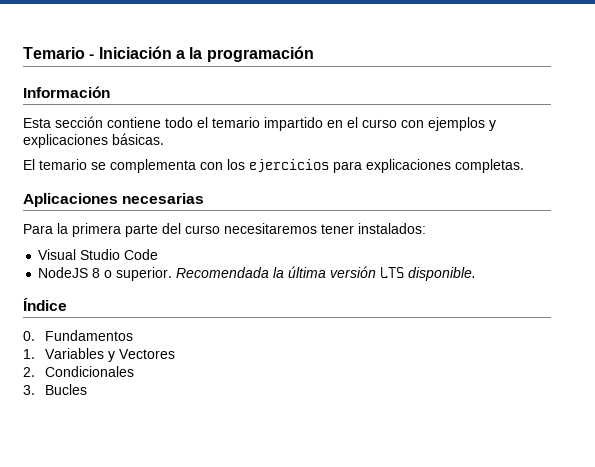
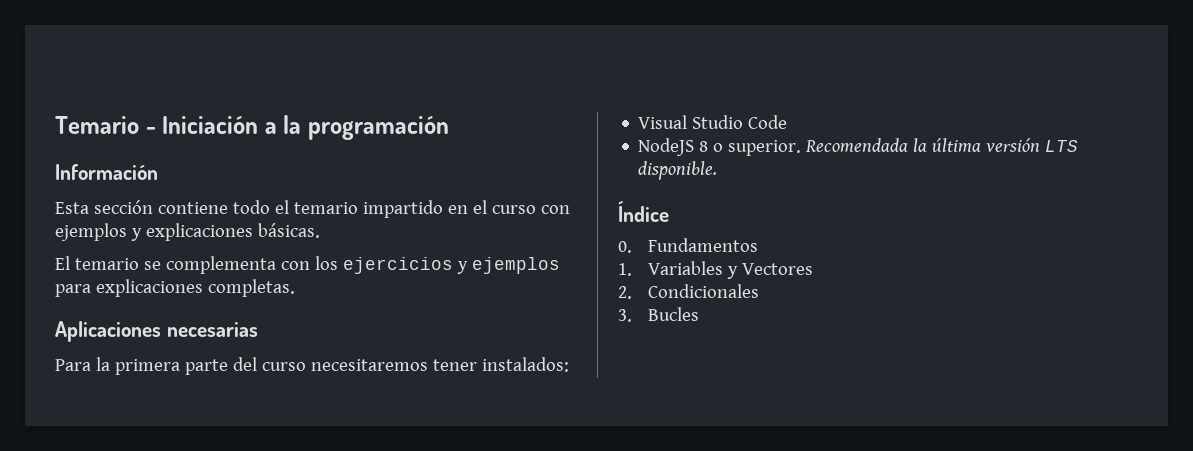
(329, 166) none -> [456,257,560,274] y ejemplos

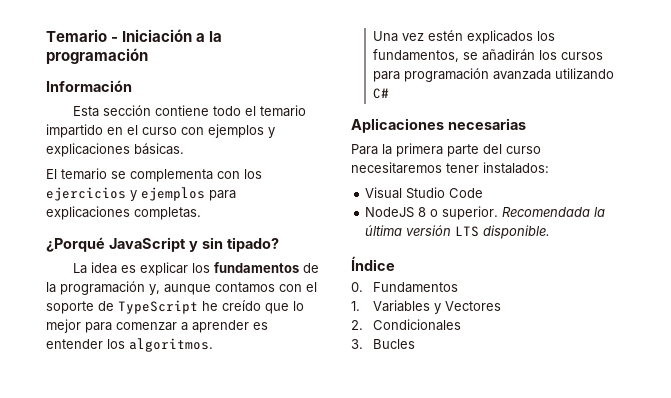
(295, 288) none -> [46,237,279,252] [72,262,319,276] [46,281,317,295] [46,300,304,314] [46,319,268,333] [46,338,213,352] [372,30,555,44] [372,49,603,62] [372,68,614,82] [372,88,389,99] // ¿Porqué JavaScript y sin tipado? // La idea es explicar los fundamentos de la programación y, aunque contamos con el soporte de TypeScript he creído que lo mejor para comenzar a aprender es entender los algoritmos. // Una vez estén explicados los fundamentos, se añadirán los cursos para programación avanzada utilizando C#

